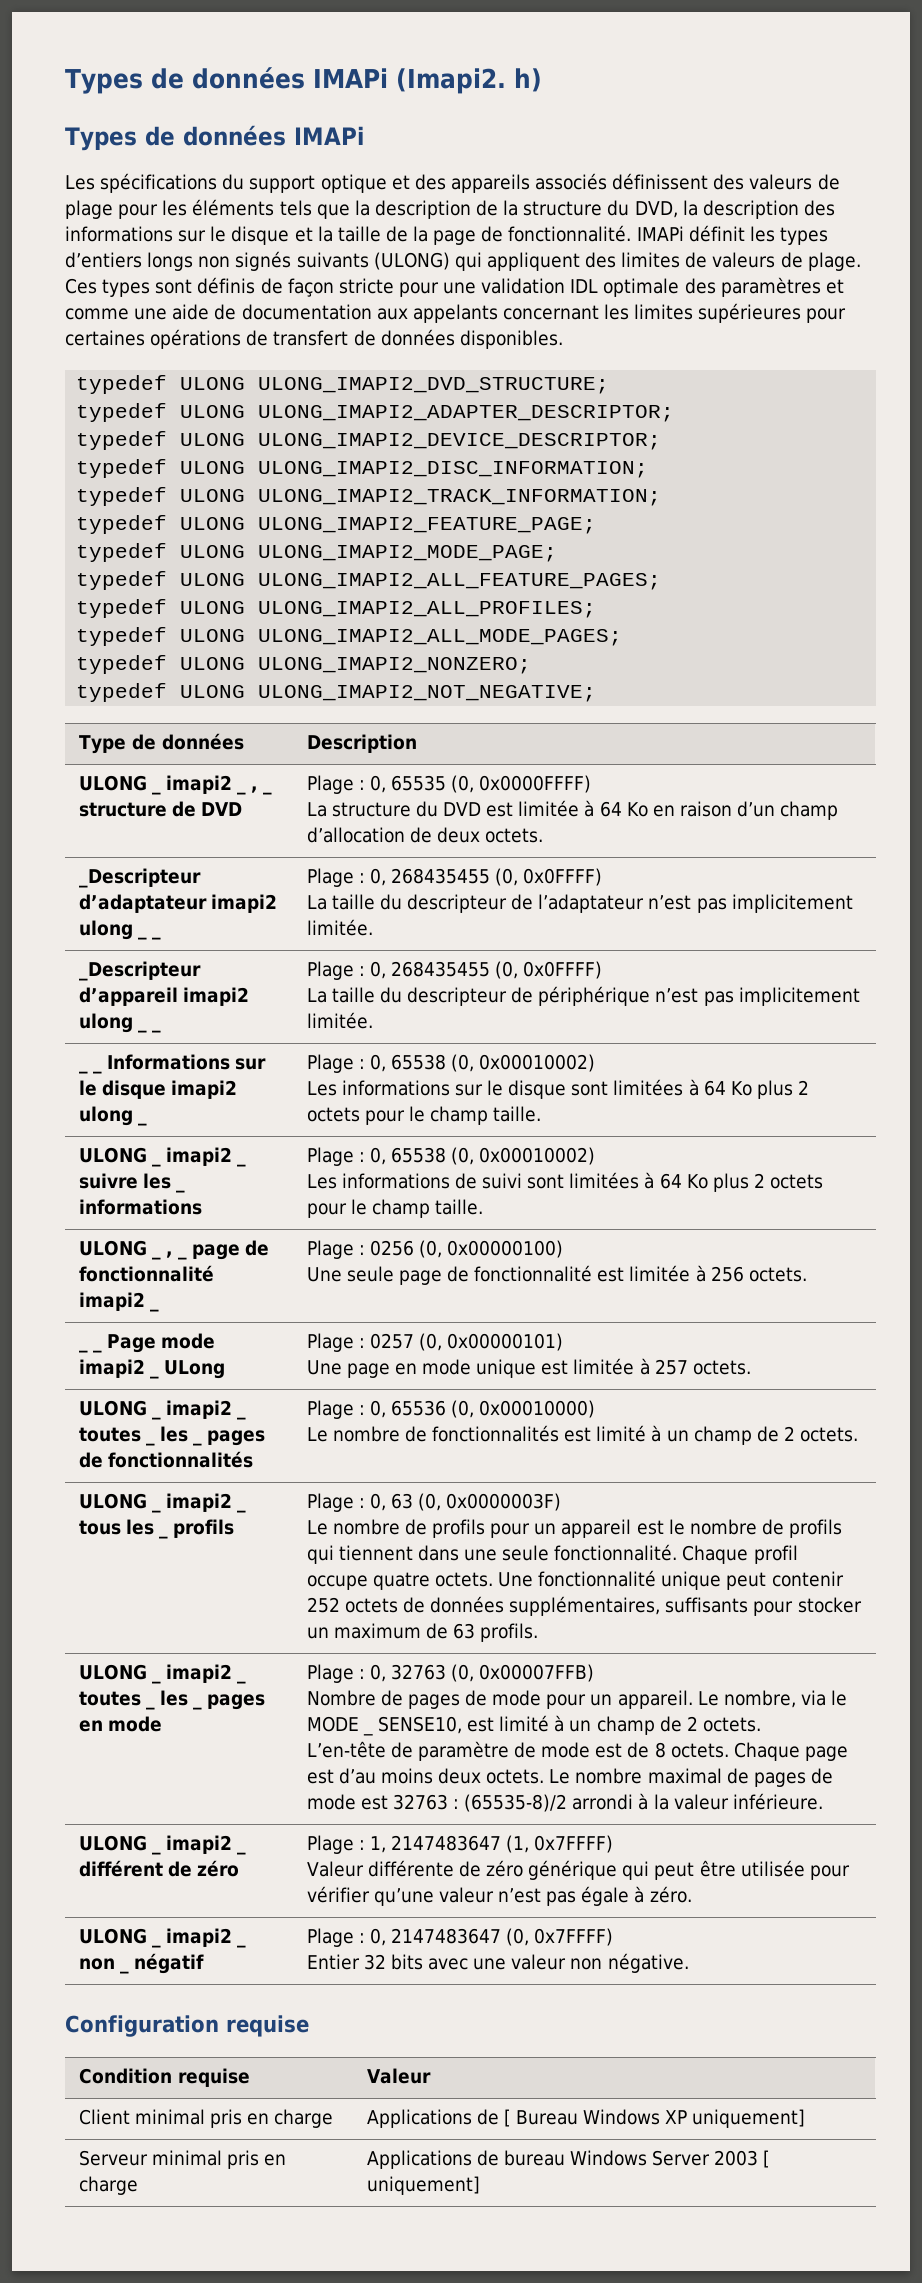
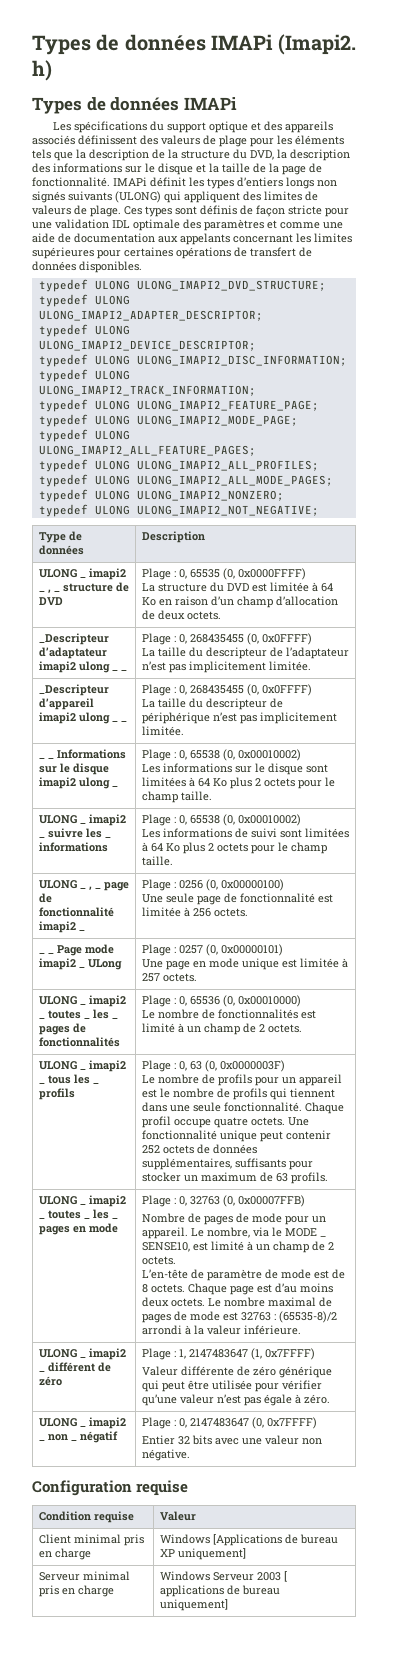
[366,2109,661,2128] Applications de [ Bureau Windows -> [159,1534,338,1546] Windows [Applications de bureau
[366,2150,771,2169] Applications de bureau Windows Server 2003 [ -> [159,1571,287,1582] [159,1585,280,1597] Windows Serveur 2003 [ applications de bureau

